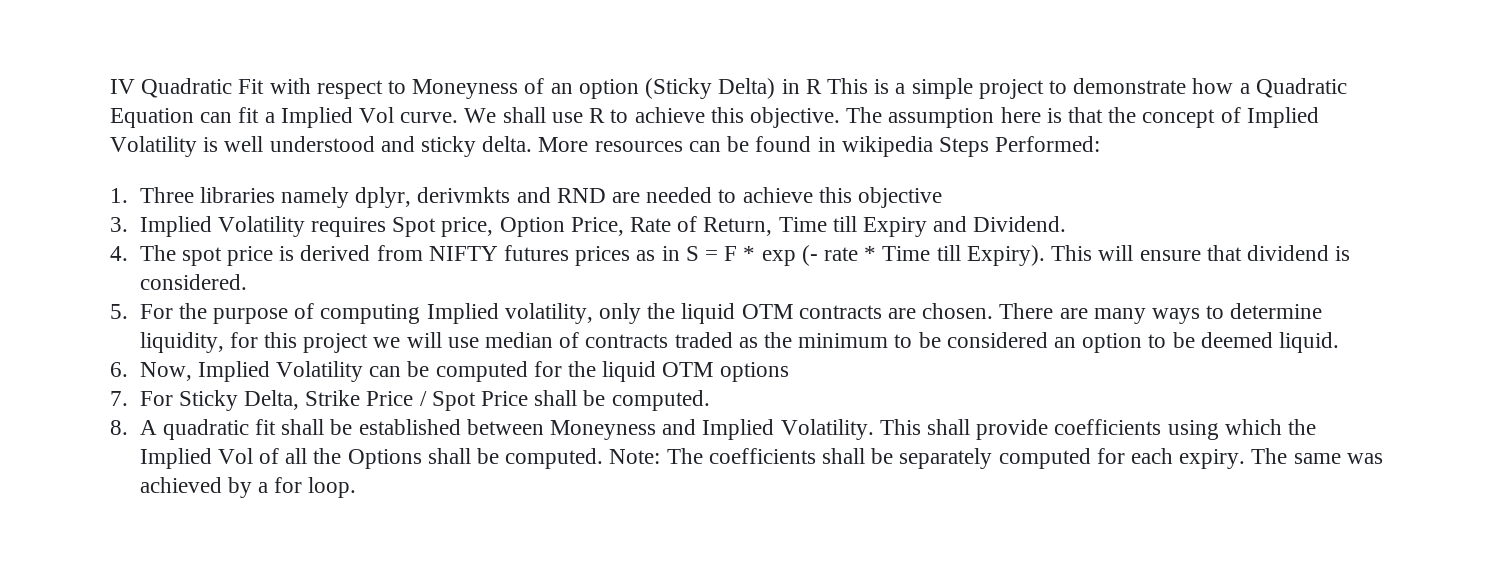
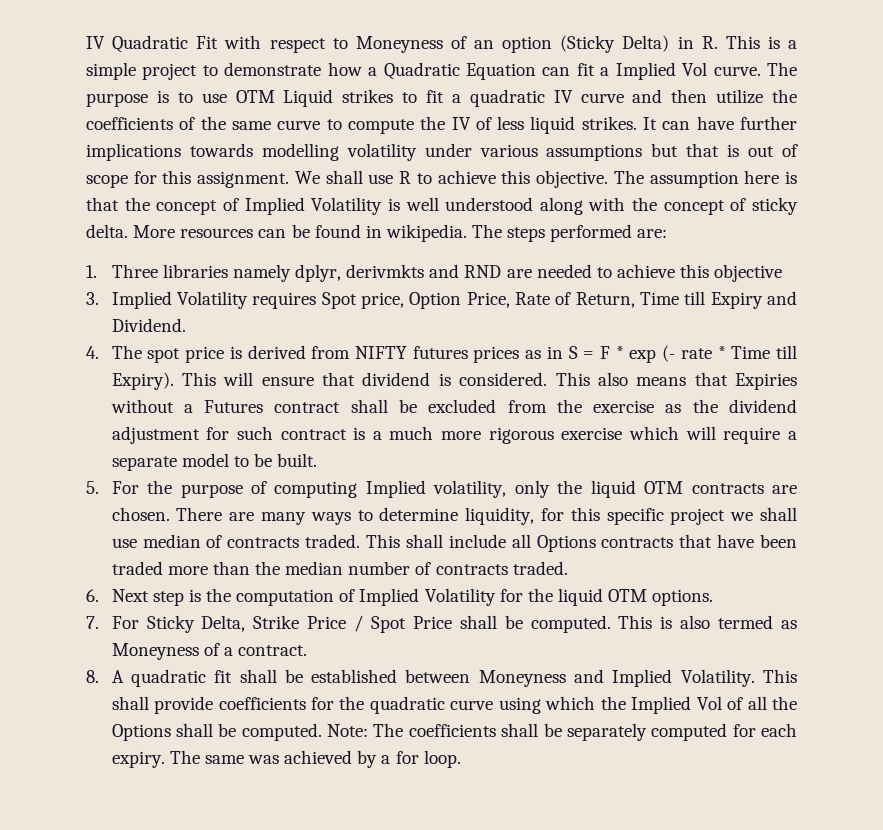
[805,79,822,94] R -> [701,36,718,49] R.
(459, 117) none -> [767,62,798,76] [86,89,797,107] [86,116,797,134] [86,143,798,161] [86,170,290,188] The purpose is to use OTM Liquid strikes to fit a quadratic IV curve and then utilize the coefficients of the same curve to compute the IV of less liquid strikes. It can have further implications towards modelling volatility under various assumptions but that is out of scope for this assignment.
[380,136,415,152] and -> [539,197,747,215] along with the concept of
[841,136,1101,157] wikipedia Steps Performed: -> [385,224,668,242] wikipedia. The steps performed are:
(247, 282) none -> [555,372,798,390] [110,399,798,413] [111,426,797,444] [111,453,318,471] This also means that Expiries without a Futures contract shall be excluded from the exercise as the dividend adjustment for such contract is a much more rigorous exercise which will require a separate model to be built.
(297, 340) none -> [606,508,664,525] specific
[406,332,442,348] will -> [760,507,797,521] shall
[674,332,1340,353] [110,361,528,382] traded as the minimum to be considered an option to be deemed liquid. // 6. Now, Implied Volatility can be computed -> [305,534,798,552] [111,561,568,575] [86,588,496,606] traded. This shall include all Options contracts that have been traded more than the median number of contracts traded. // 6. Next step is the computation of Implied Volatility
[719,362,789,382] options -> [652,589,714,606] options.
(710, 400) none -> [618,615,797,629] [111,643,308,660] This is also termed as Moneyness of a contract.
(1162, 427) none -> [310,696,494,714] for the quadratic curve

